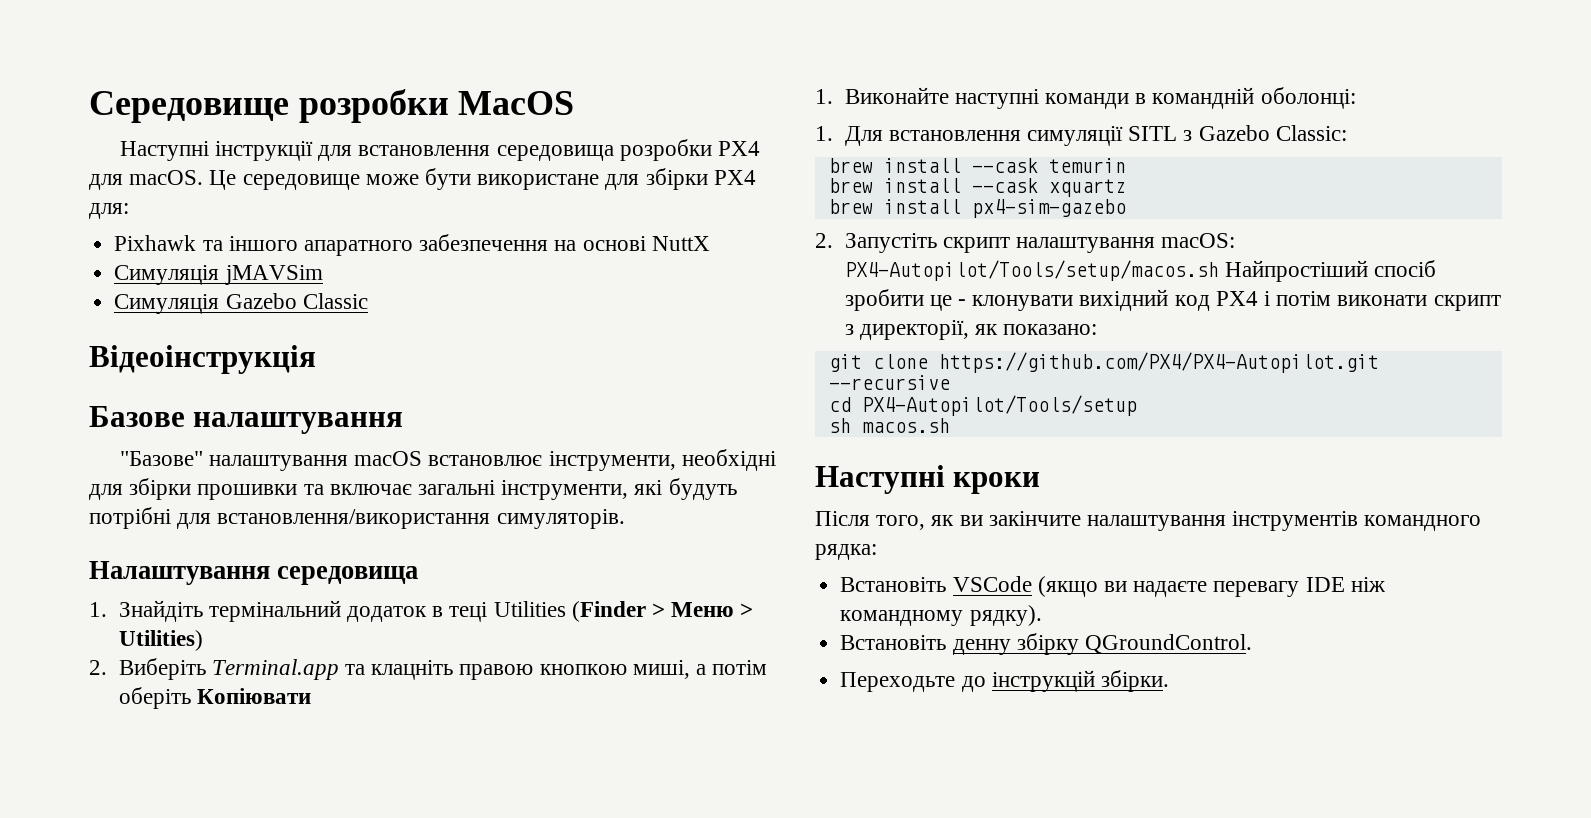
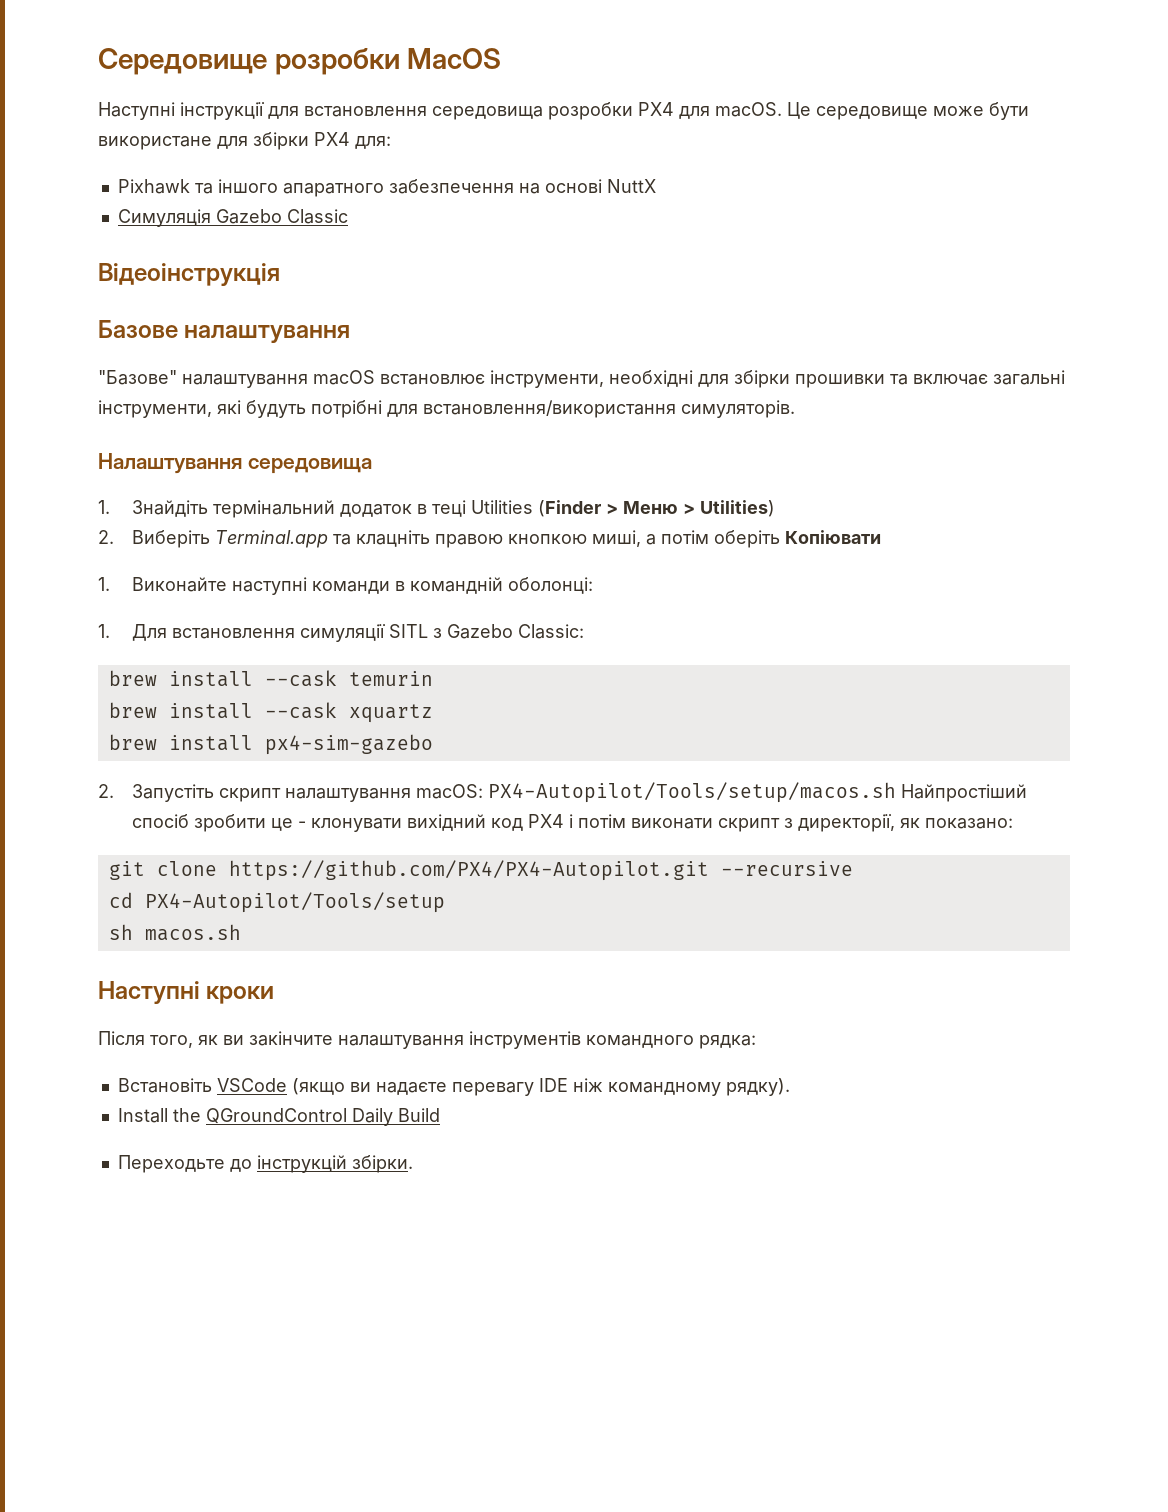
[114,265,323,285] // Симуляція jMAVSim -> (656, 186) none
[840,633,1252,655] Встановіть денну збірку QGroundControl. -> [117,1108,440,1126] Install the QGroundControl Daily Build

